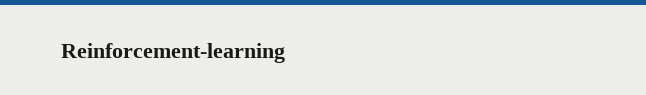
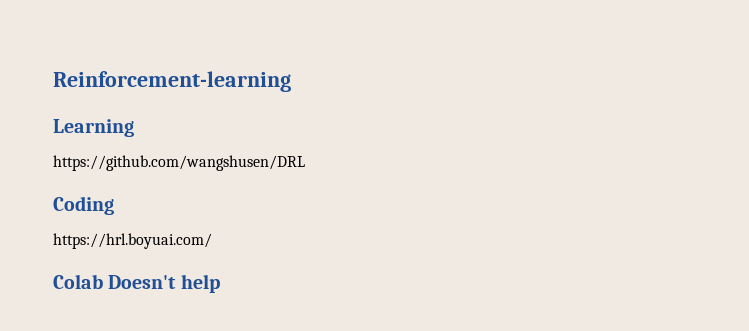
(285, 53) none -> [53,119,134,137] [53,155,305,171] [53,196,114,215] [53,233,212,249] [53,274,220,293] // Learning // https://github.com/wangshusen/DRL // Coding // https://hrl.boyuai.com/ // Colab Doesn't help

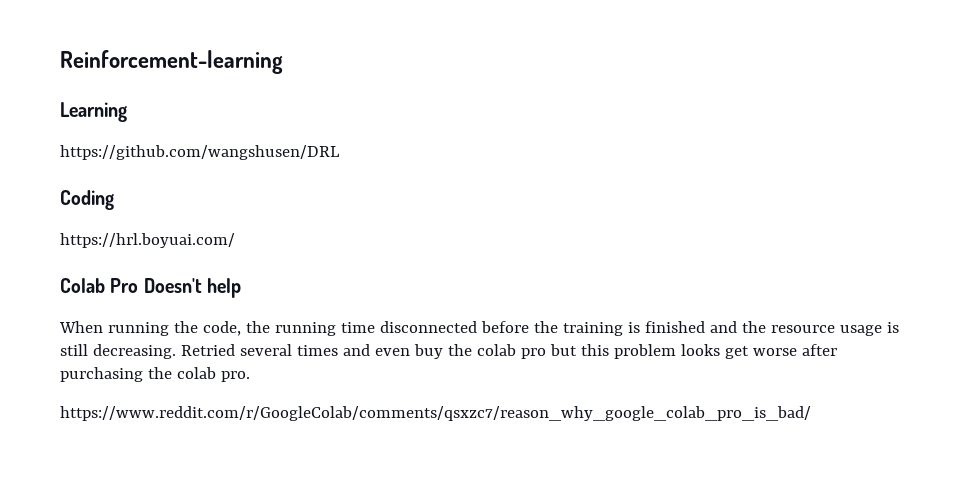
(103, 281) none -> [110,278,139,293] Pro
(220, 283) none -> [59,321,899,336] [60,344,837,359] [60,367,250,382] [60,406,811,421] // When running the code, the running time disconnected before the training is finished and the resource usage is still decreasing. Retried several times and even buy the colab pro but this problem looks get worse after purchasing the colab pro. // https://www.reddit.com/r/GoogleColab/comments/qsxzc7/reason_why_google_colab_pro_is_bad/

